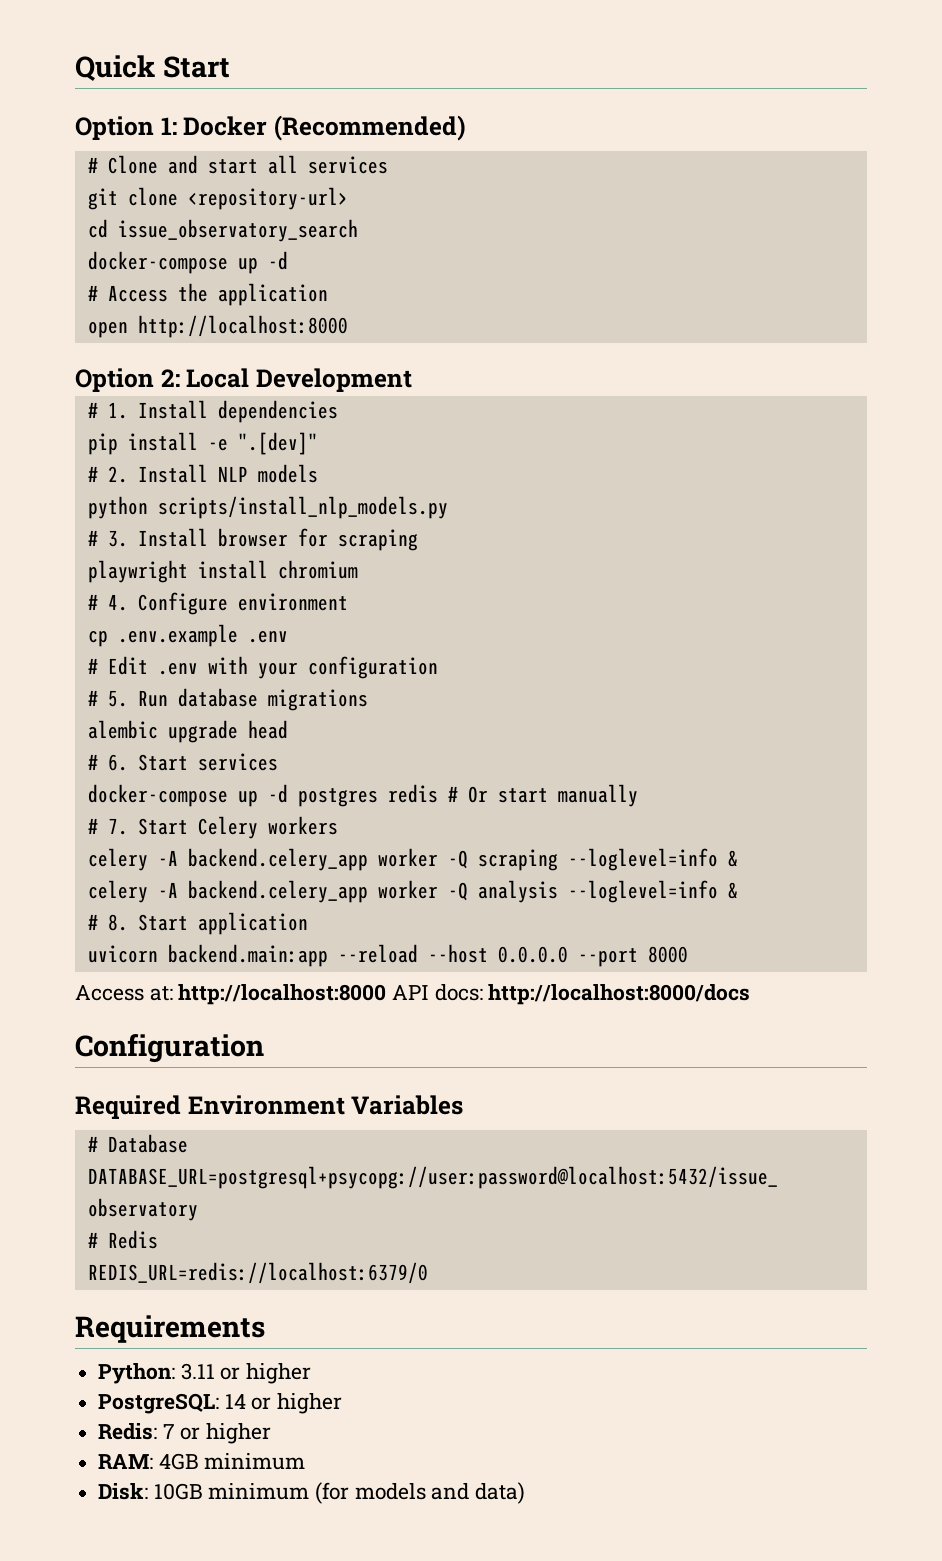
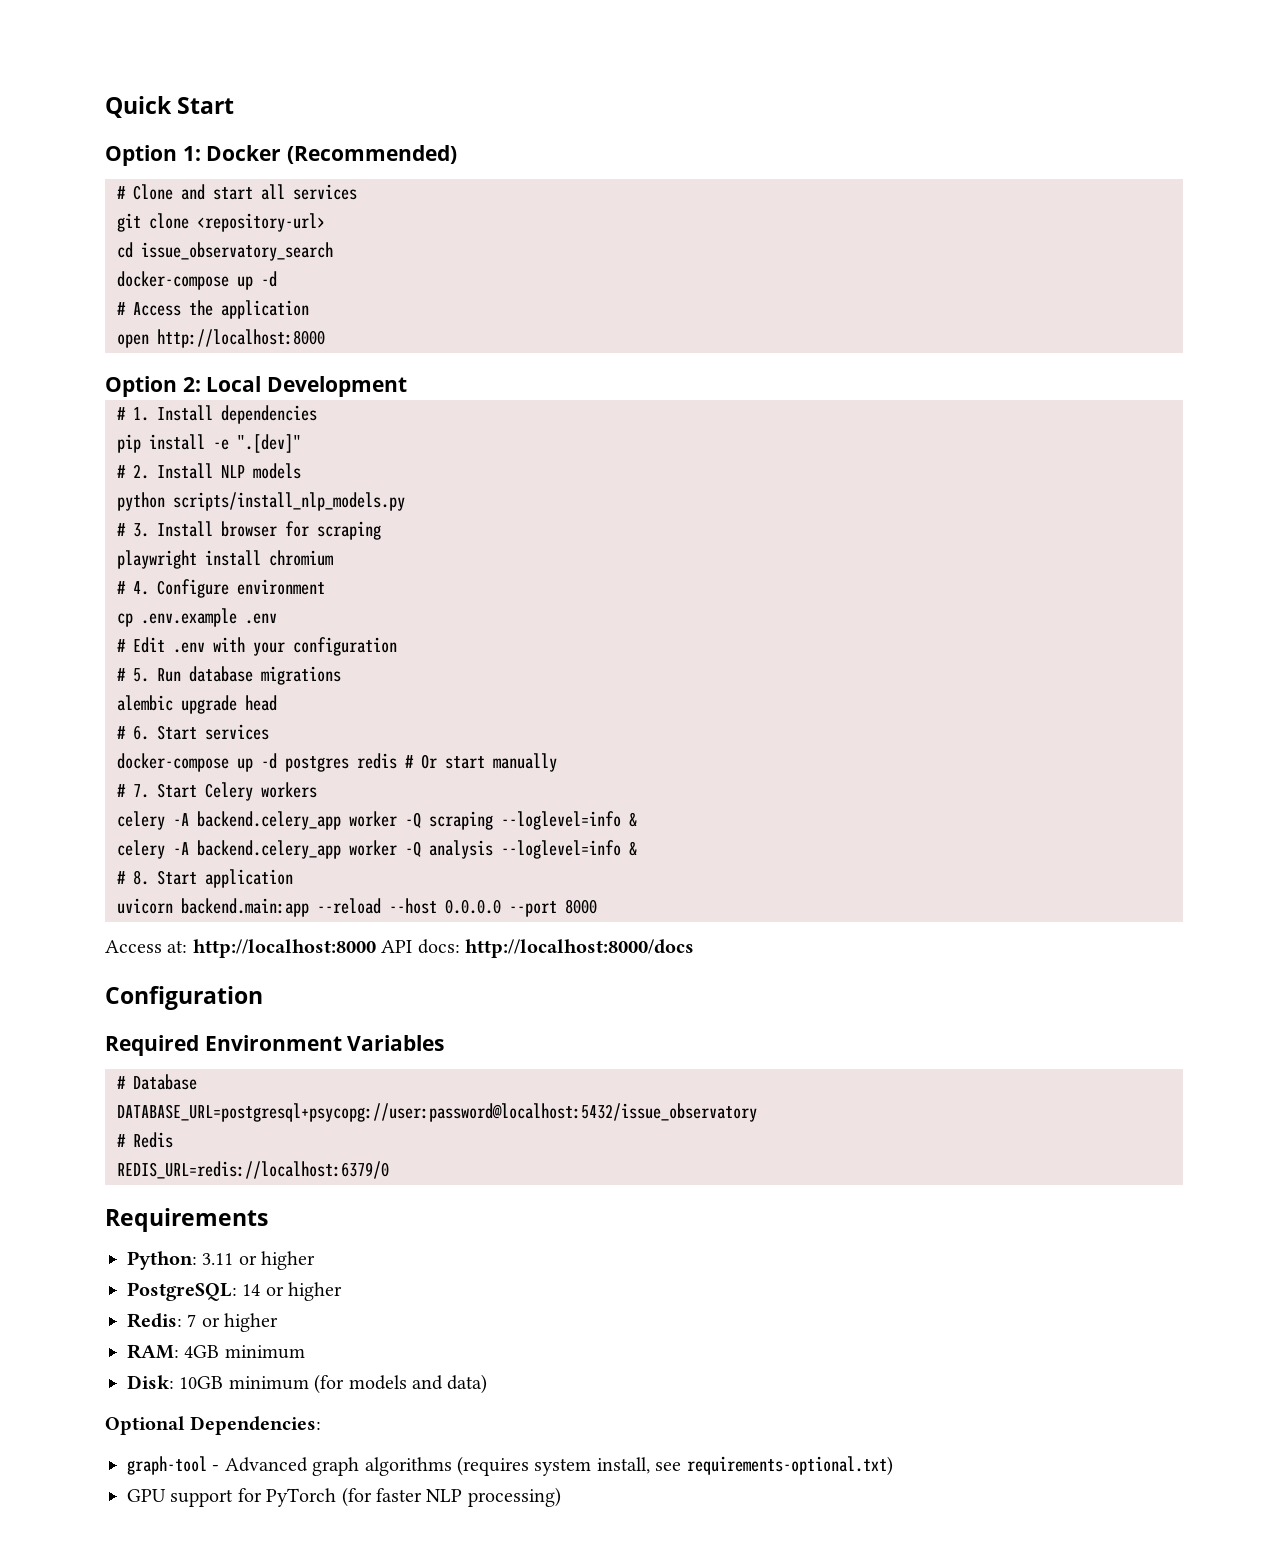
(526, 1493) none -> [105,1416,322,1435] [127,1456,893,1476] [127,1487,561,1507] // Optional Dependencies: // graph-tool - Advanced graph algorithms (requires system install, see requirements-optional.txt) // GPU support for PyTorch (for faster NLP processing)

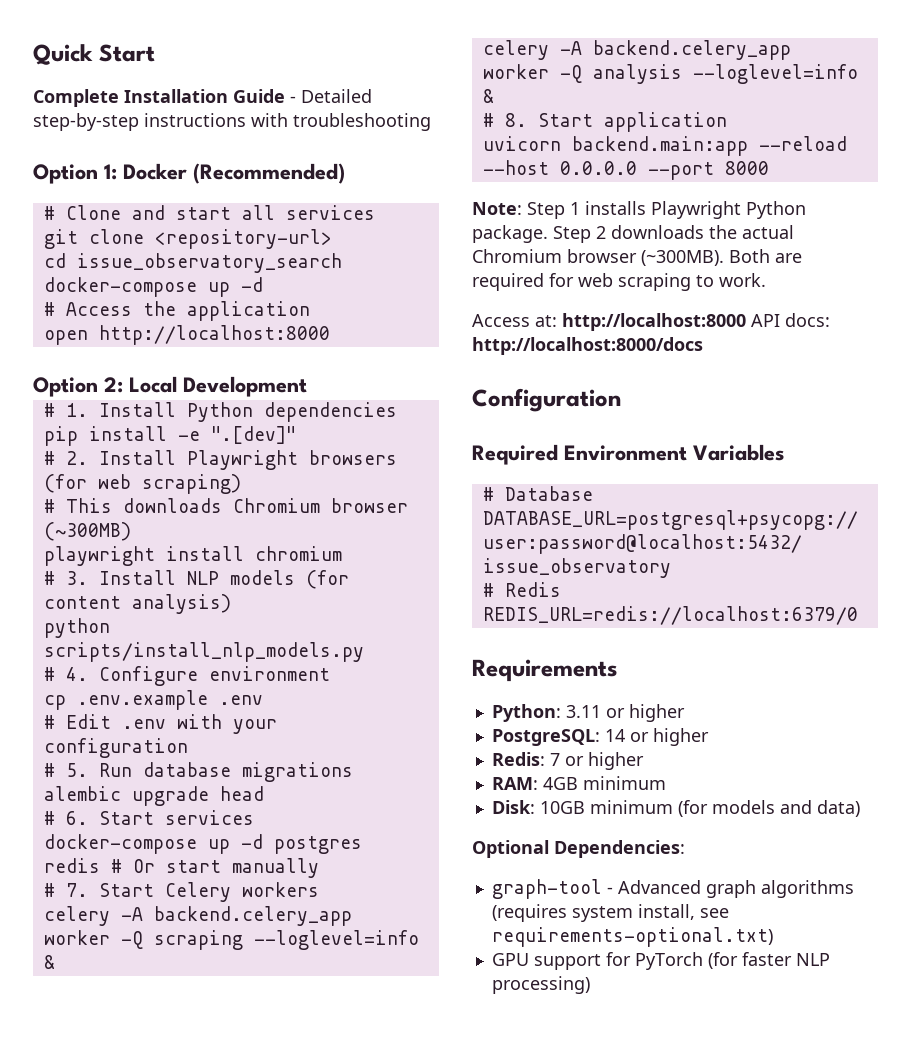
(235, 105) none -> [33,89,372,107] [33,113,431,131] // Complete Installation Guide - Detailed step-by-step instructions with troubleshooting
(213, 413) none -> [186,402,253,422] Python
[221,463,301,479] [117,492,405,511] [117,521,381,540] [117,550,333,569] NLP models // python scripts/install_nlp_models.py // # 3. Install browser for scraping // playwright install chromium -> [186,450,397,470] [43,474,241,494] [43,498,408,513] [43,522,131,541] [43,546,342,566] [43,570,349,589] [43,594,231,614] [43,618,110,638] [43,642,364,662] Playwright browsers (for web scraping) // # This downloads Chromium browser (~300MB) // playwright install chromium // # 3. Install NLP models (for content analysis) // python scripts/install_nlp_models.py
(597, 906) none -> [472,201,806,219] [472,225,794,243] [472,249,802,266] [472,273,766,291] // Note: Step 1 installs Playwright Python package. Step 2 downloads the actual Chromium browser (~300MB). Both are required for web scraping to work.

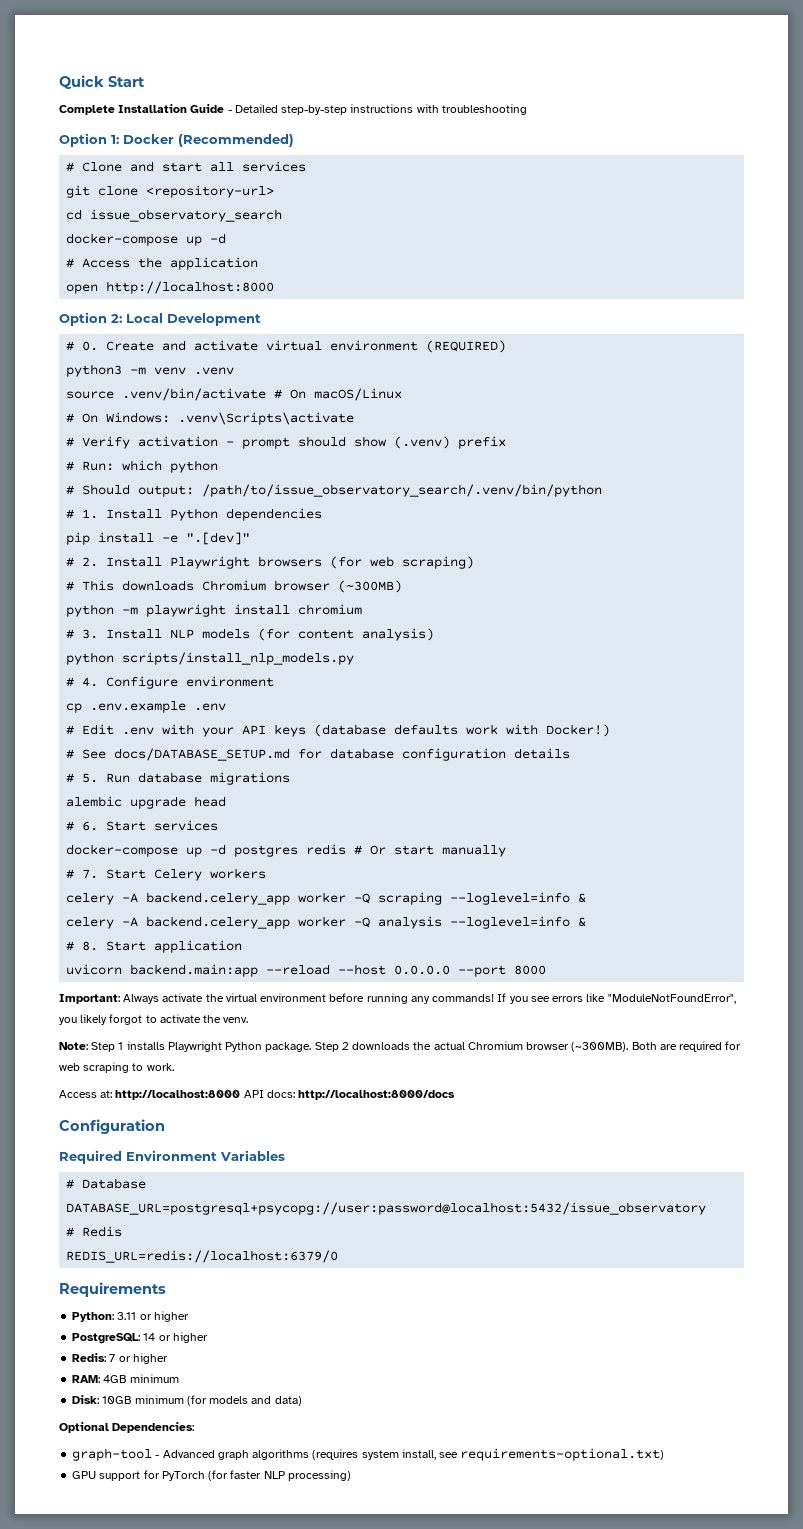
(307, 386) none -> [66,340,507,353] [66,364,235,377] [66,388,403,401] [66,412,355,425] [66,436,507,449] [66,460,219,473] [66,484,603,497] // # 0. Create and activate virtual environment (REQUIRED) // python3 -m venv .venv // source .venv/bin/activate # On macOS/Linux // # On Windows: .venv\Scripts\activate // # Verify activation - prompt should show (.venv) prefix // # Run: which python // # Should output: /path/to/issue_observatory_search/.venv/bin/python
(131, 531) none -> [66,604,139,617] python -m
(277, 726) none -> [242,724,611,737] [66,748,395,761] API keys (database defaults work with Docker!) // # See docs/DATABASE_SETUP.md for database
(188, 748) none -> [514,748,571,759] details
(769, 168) none -> [59,993,736,1004] [59,1014,249,1025] // Important: Always activate the virtual environment before running any commands! If you see errors like "ModuleNotFoundError", you likely forgot to activate the venv.

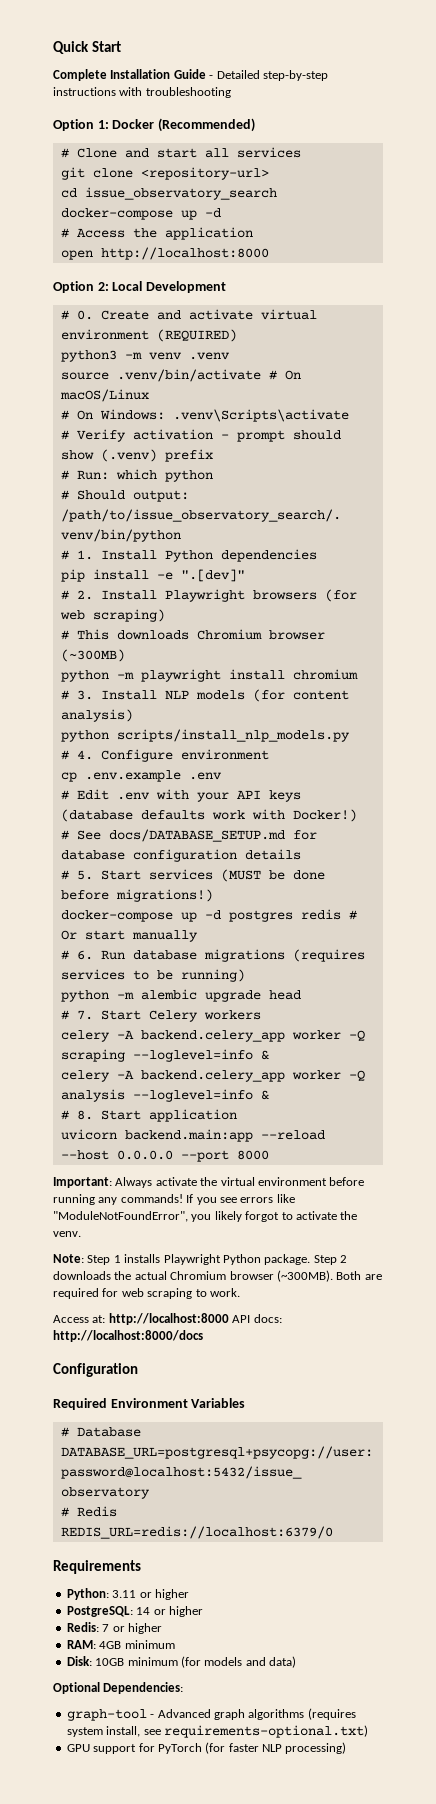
[106,772,291,785] [66,796,227,809] [66,820,219,831] Run database migrations // alembic upgrade head // # 6. Start services -> [100,869,325,882] [60,889,213,902] Start services (MUST be done before migrations!)
(507, 851) none -> [60,949,365,962] [60,969,245,982] [60,989,301,1002] // # 6. Run database migrations (requires services to be running) // python -m alembic upgrade head

